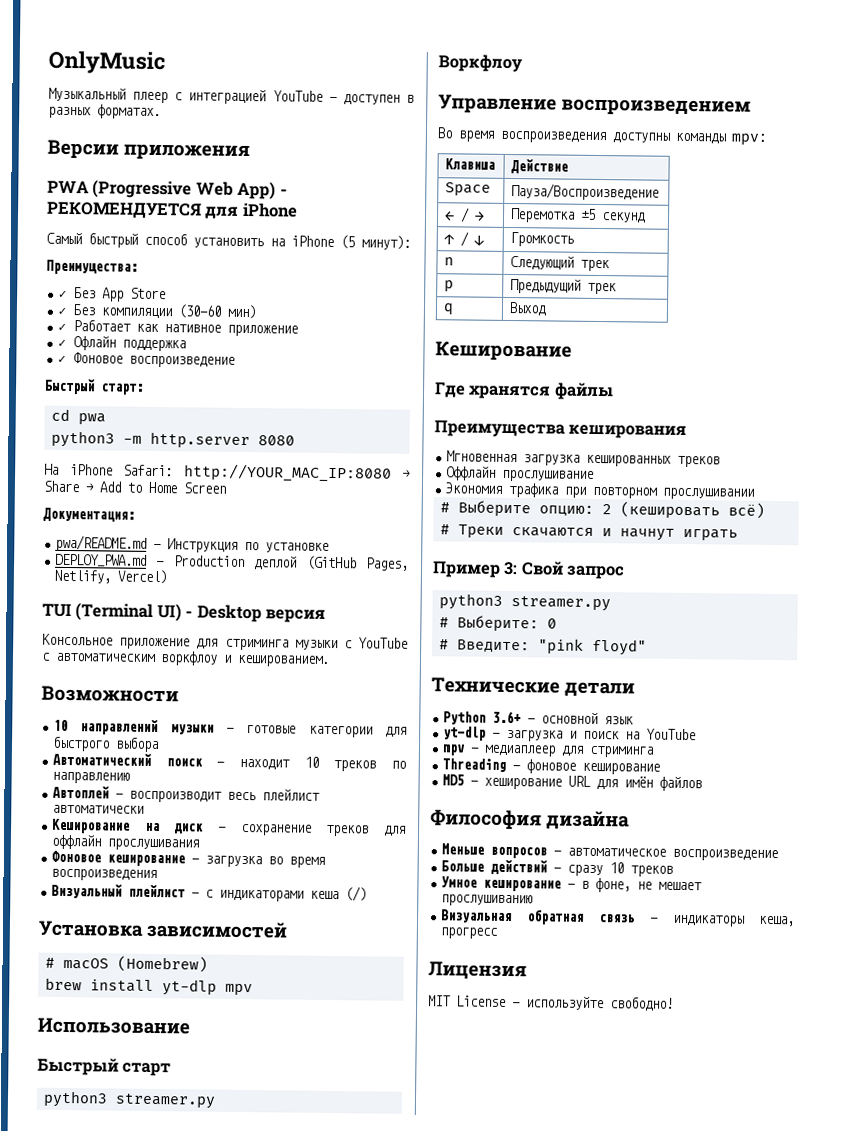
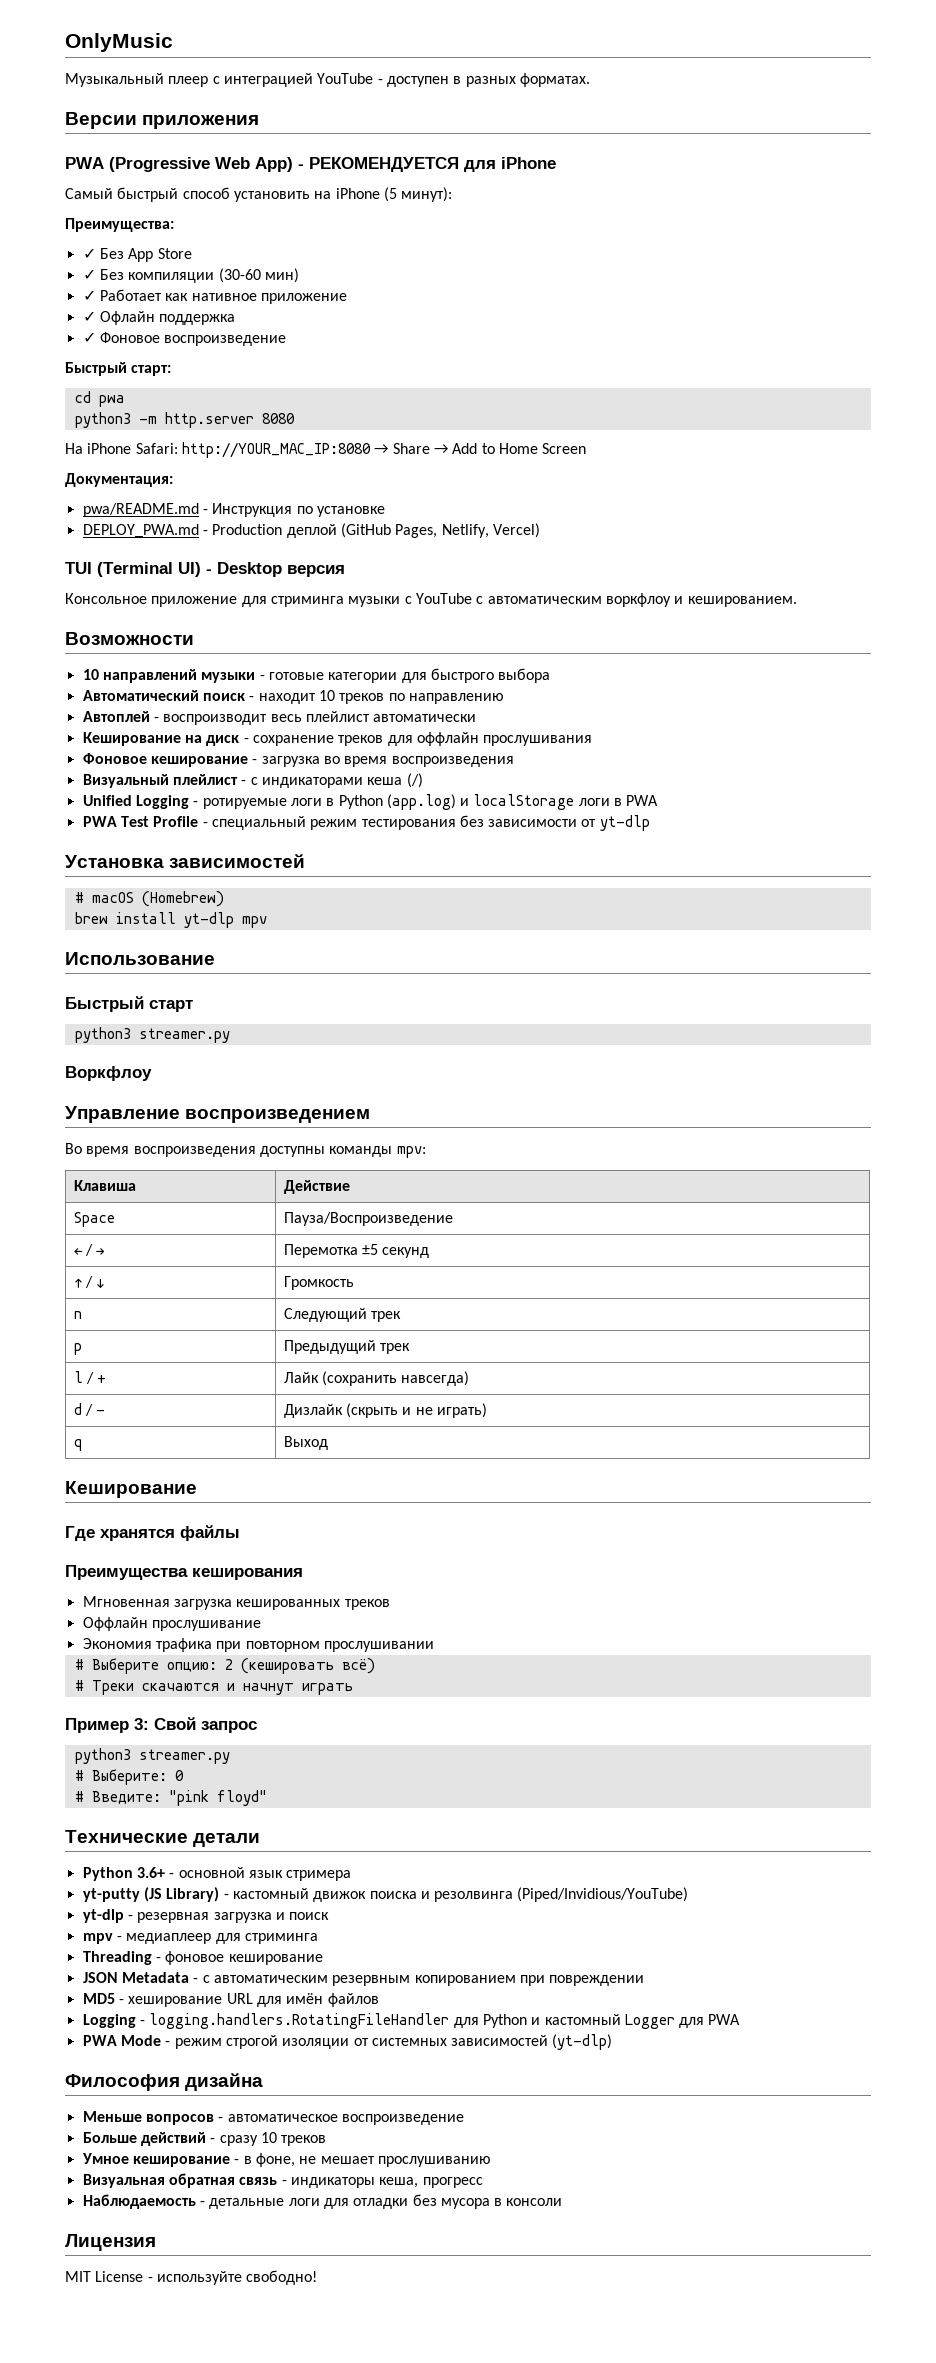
(368, 894) none -> [82,794,659,810] [82,815,650,831] // Unified Logging - ротируемые логи в Python (app.log) и localStorage логи в PWA // PWA Test Profile - специальный режим тестирования без зависимости от yt-dlp
(618, 288) none -> [73,1371,107,1384] [283,1371,470,1386] [73,1403,106,1416] [283,1403,487,1418] // l / + | Лайк (сохранить навсегда) // d / - | Дизлайк (скрыть и не играть)
(635, 720) none -> [286,1870,352,1881] [82,1887,689,1902] стримера // yt-putty (JS Library) - кастомный движок поиска и резолвинга (Piped/Invidious/YouTube)
(502, 735) none -> [137,1912,210,1923] резервная
[625,728,697,741] на YouTube -> (330, 1916) none
(661, 768) none -> [82,1972,645,1986] // JSON Metadata - с автоматическим резервным копированием при повреждении
(703, 784) none -> [82,2013,741,2029] [82,2034,613,2050] // Logging - logging.handlers.RotatingFileHandler для Python и кастомный Logger для PWA // PWA Mode - режим строгой изоляции от системных зависимостей (yt-dlp)
(499, 933) none -> [82,2194,563,2209] // Наблюдаемость - детальные логи для отладки без мусора в консоли

